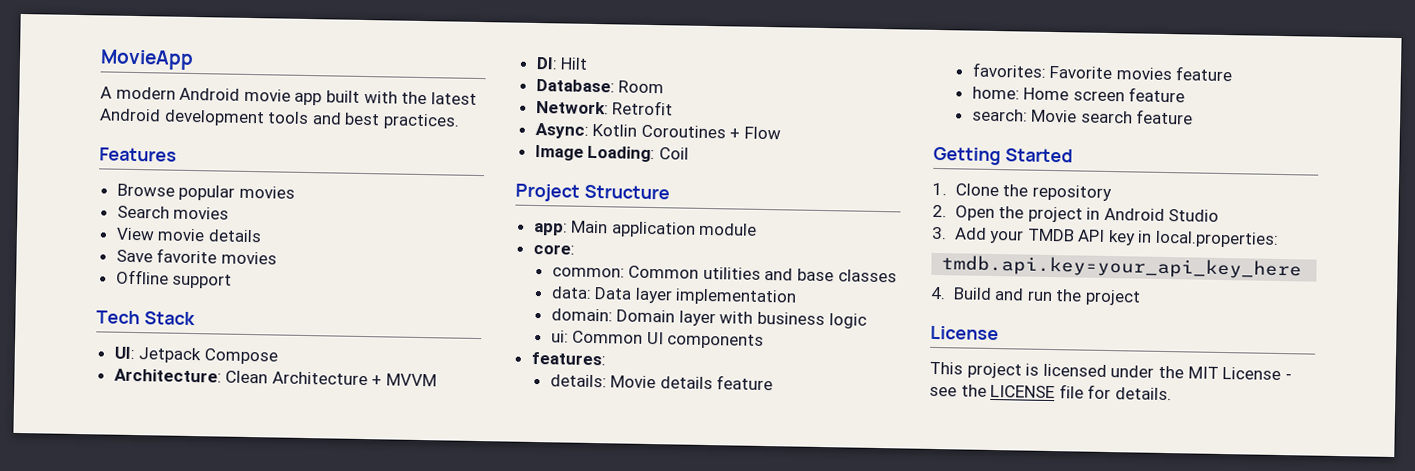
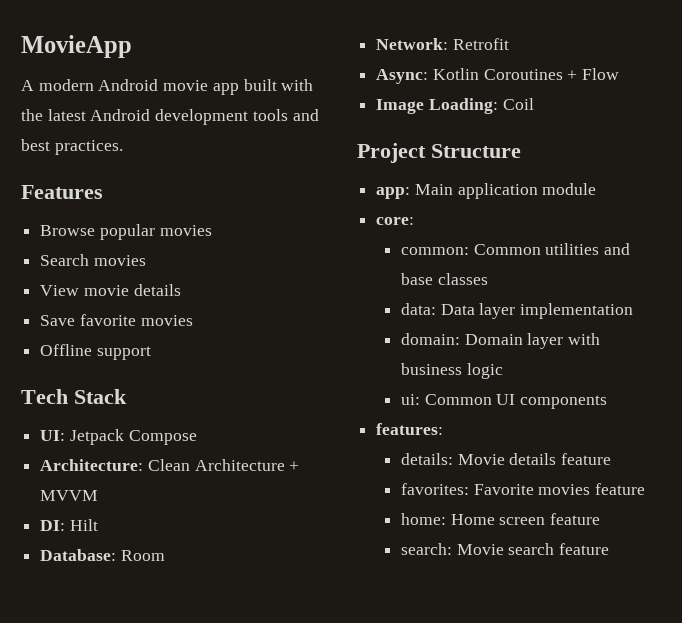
[933,146,1073,166] [932,182,1112,202] [932,204,1220,223] [931,226,1280,248] [941,255,1303,280] [930,286,1141,306] [930,325,999,341] [929,361,1292,381] [929,384,1172,401] // Getting Started // 1. Clone the repository // 2. Open the project in Android Studio // 3. Add your TMDB API key in local.properties: // tmdb.api.key=your_api_key_here // 4. Build and run the project // License // This project is licensed under the MIT License - see the LICENSE file for details. -> (610, 549) none

